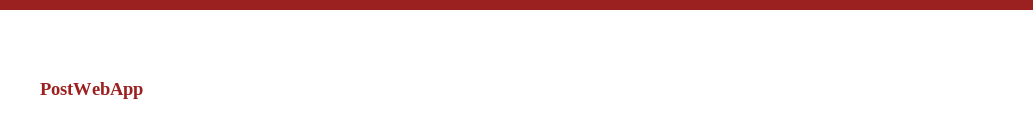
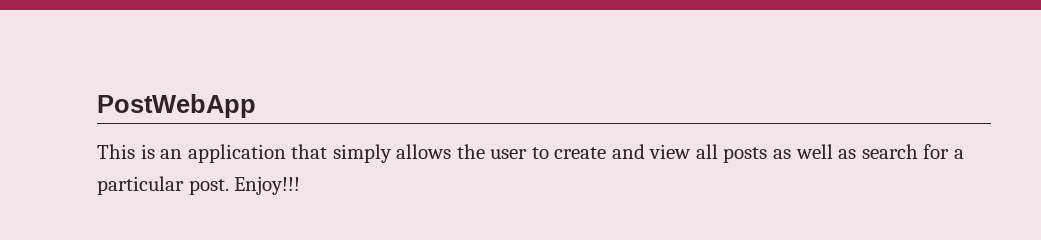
(143, 90) none -> [97,144,964,163] [97,176,301,195] // This is an application that simply allows the user to create and view all posts as well as search for a particular post. Enjoy!!!

